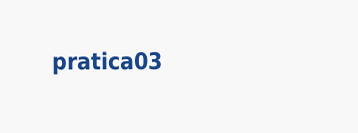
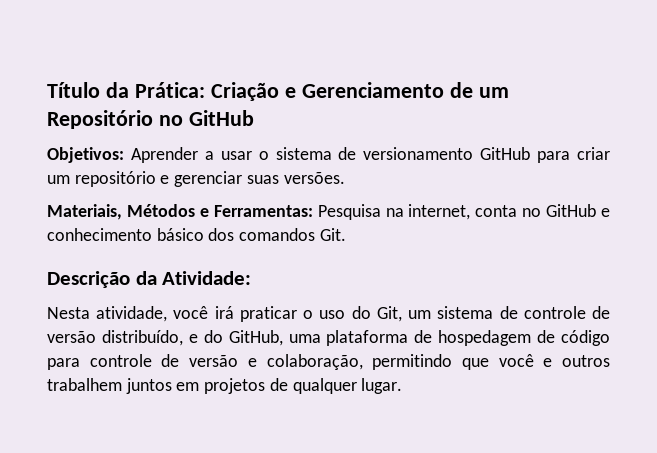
[51,51,163,75] pratica03 -> [47,82,509,101] [47,110,254,129] [47,147,610,163] [47,171,345,187] [47,204,610,220] [47,228,346,241] [47,271,252,288] [47,306,610,322] [47,330,610,346] [47,354,610,370] [47,378,403,394] Título da Prática: Criação e Gerenciamento de um Repositório no GitHub // Objetivos: Aprender a usar o sistema de versionamento GitHub para criar um repositório e gerenciar suas versões. // Materiais, Métodos e Ferramentas: Pesquisa na internet, conta no GitHub e conhecimento básico dos comandos Git. // Descrição da Atividade: // Nesta atividade, você irá praticar o uso do Git, um sistema de controle de versão distribuído, e do GitHub, uma plataforma de hospedagem de código para controle de versão e colaboração, permitindo que você e outros trabalhem juntos em projetos de qualquer lugar.

